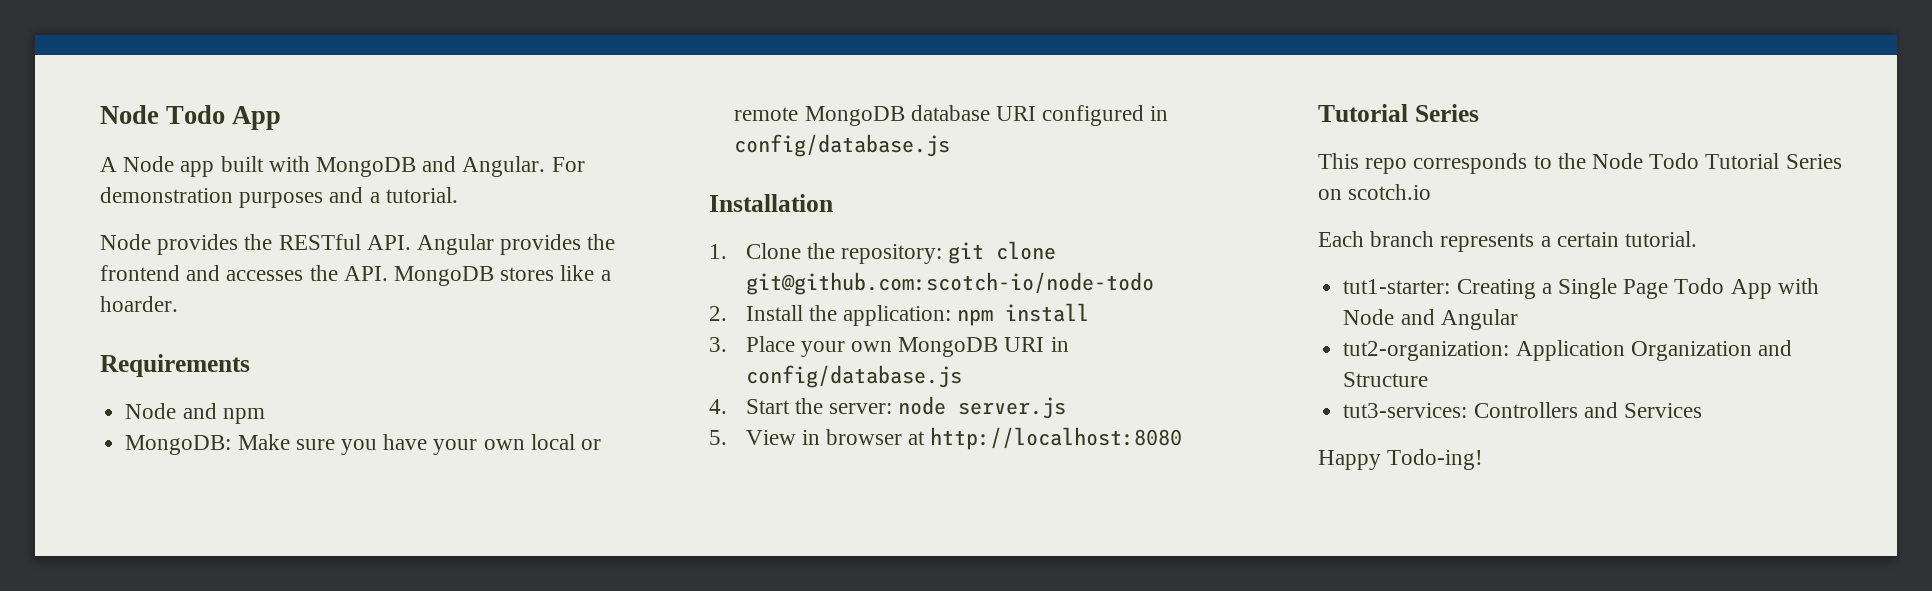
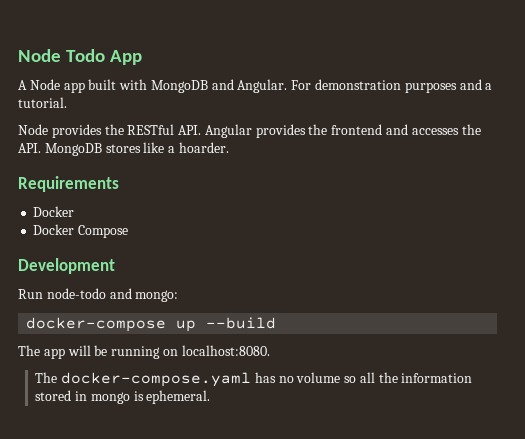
[125,403,265,424] [125,434,601,455] [734,105,1169,126] [734,134,951,157] [709,194,833,212] [709,241,1057,264] [745,272,1154,295] [709,303,1090,326] [709,336,1069,357] [745,365,962,388] [709,396,1067,419] [709,427,1183,450] [1318,104,1479,122] [1318,153,1842,174] [1318,184,1432,200] [1318,231,1698,252] [1343,278,1819,299] [1343,309,1518,330] [1343,340,1792,361] [1343,372,1429,387] [1343,402,1702,418] [1318,449,1484,470] Node and npm // MongoDB: Make sure you have your own local or remote MongoDB database URI configured in config/database.js // Installation // 1. Clone the repository: git clone git@github.com:scotch-io/node-todo // 2. Install the application: npm install // 3. Place your own MongoDB URI in config/database.js // 4. Start the server: node server.js // 5. View in browser at http://localhost:8080 // Tutorial Series // This repo corresponds to the Node Todo Tutorial Series on scotch.io // Each branch represents a certain tutorial. // tut1-starter: Creating a Single Page Todo App with Node and Angular // tut2-organization: Application Organization and Structure // tut3-services: Controllers and Services // Happy Todo-ing! -> [33,206,75,217] [33,224,129,238] [18,258,115,274] [18,288,179,302] [26,317,277,332] [18,345,270,359] [35,372,473,387] [35,390,211,404] Docker // Docker Compose // Development // Run node-todo and mongo: // docker-compose up --build // The app will be running on localhost:8080. // The docker-compose.yaml has no volume so all the information stored in mongo is ephemeral.

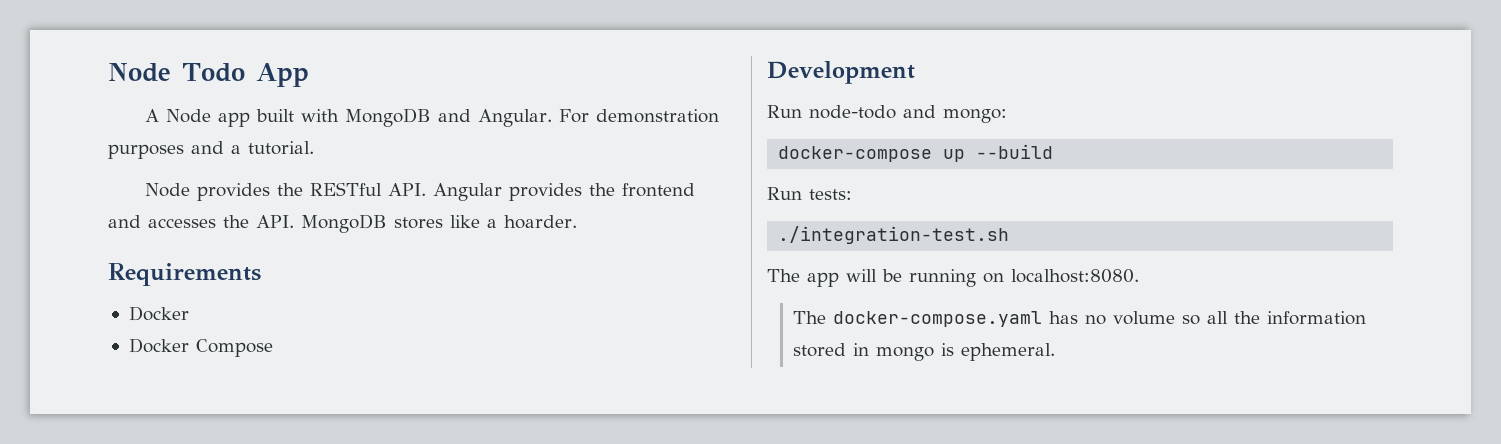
(277, 323) none -> [767,187,852,200] [778,226,1010,244] // Run tests: // ./integration-test.sh

